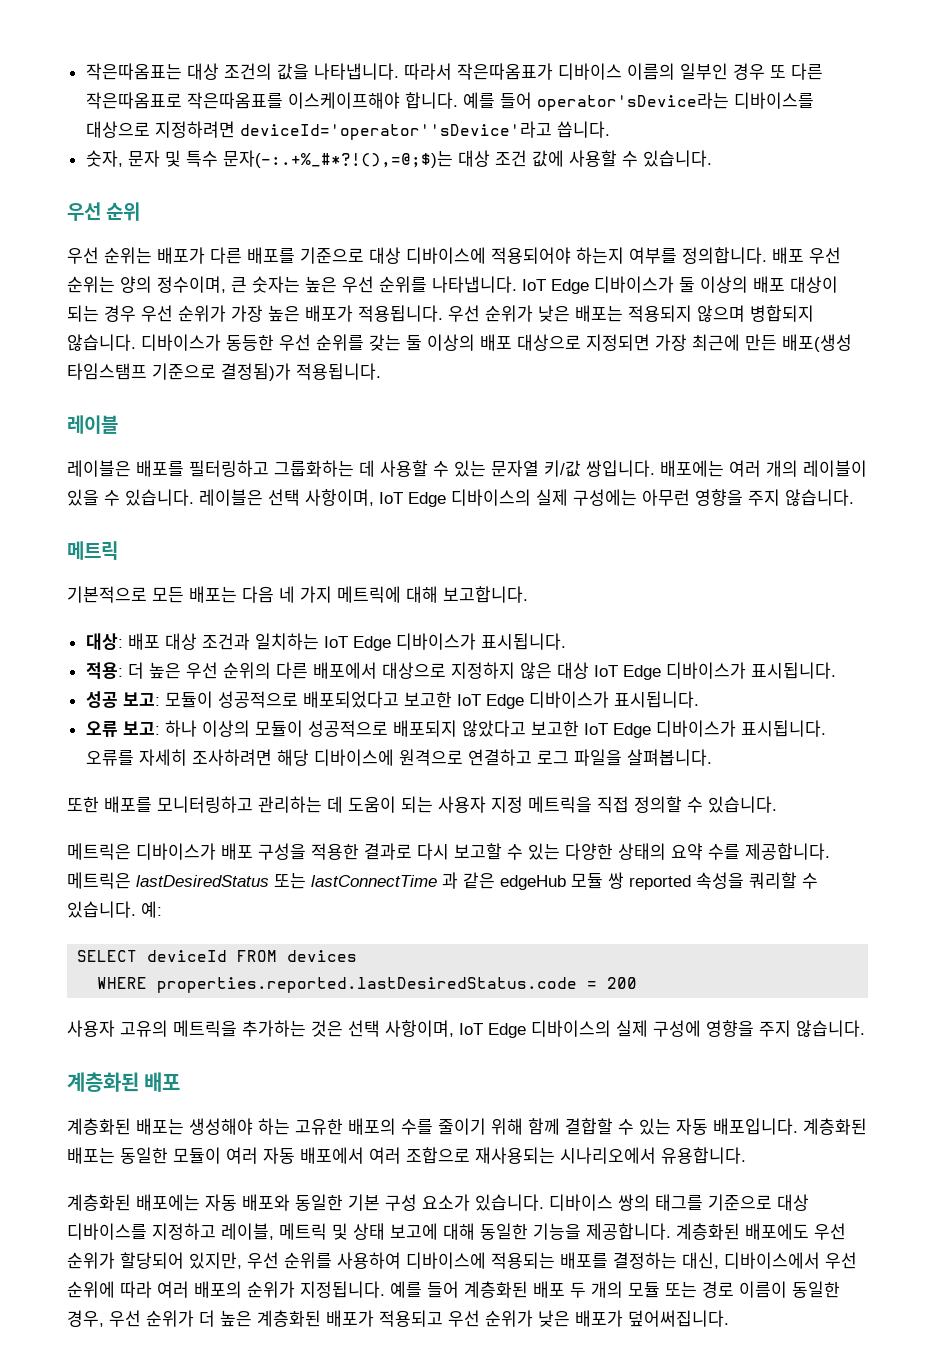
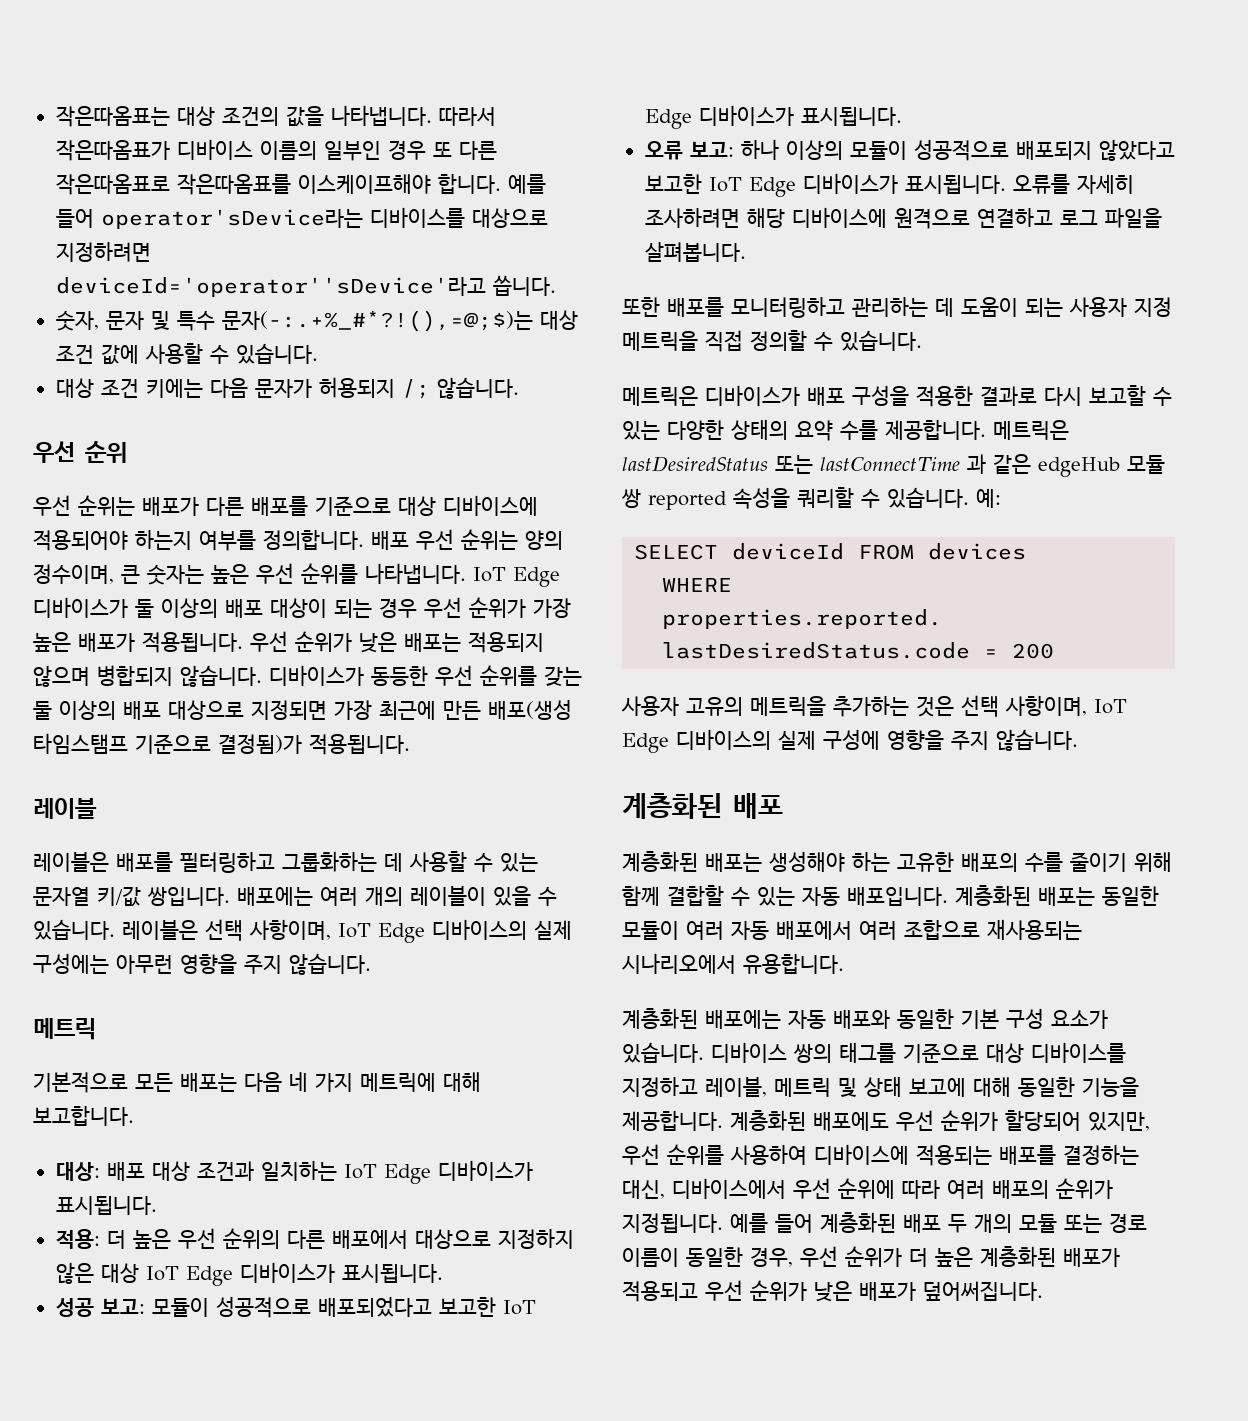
(712, 158) none -> [55,377,519,399] // 대상 조건 키에는 다음 문자가 허용되지 /; 않습니다.

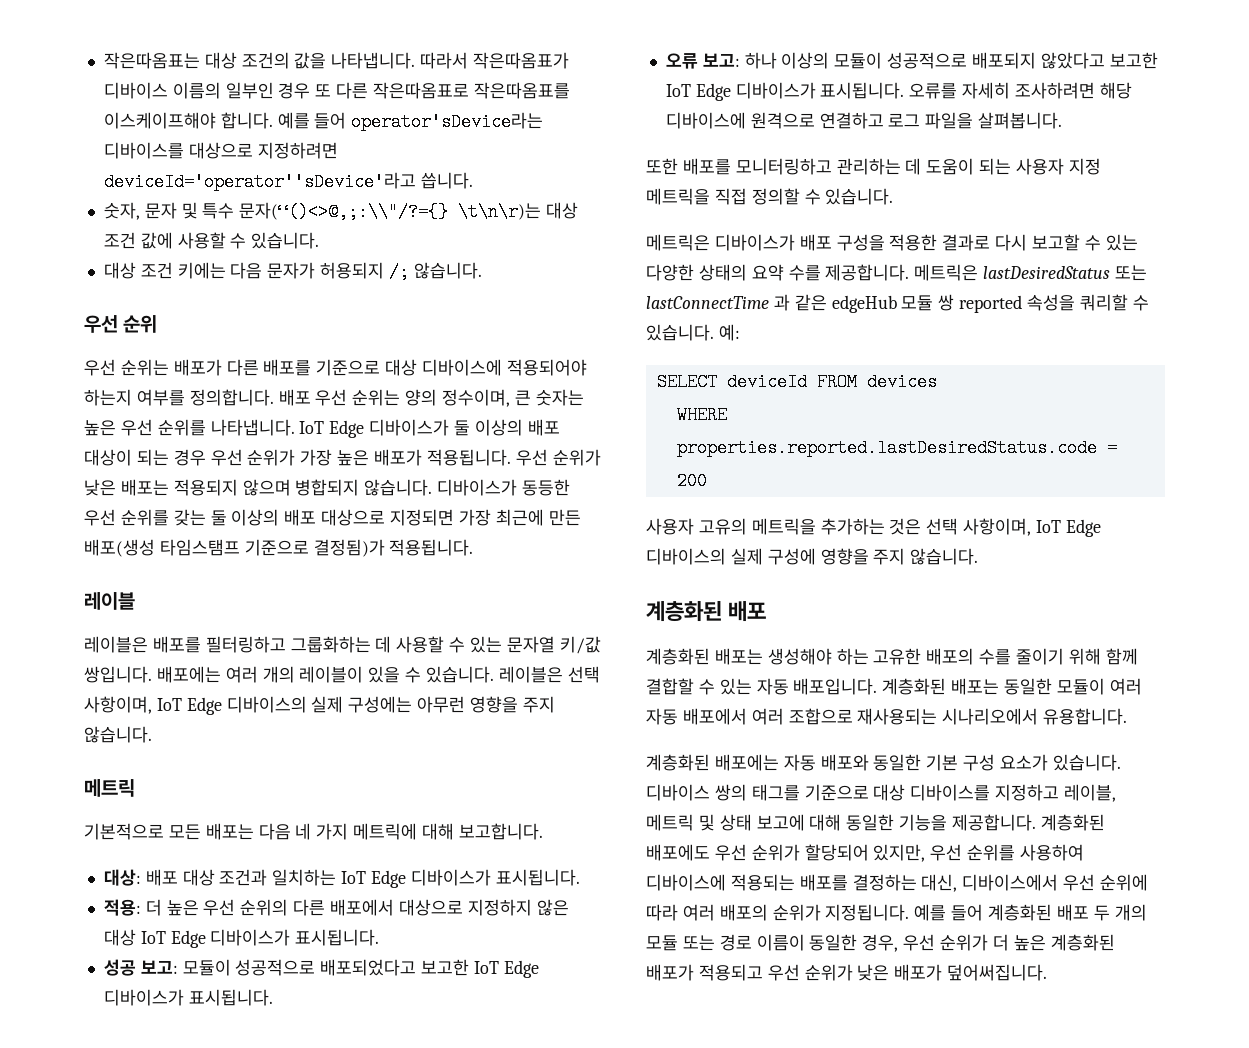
[221,310,533,332] 문자(-:.+%_#*?!(),=@;$)는 -> [239,202,542,221] 문자(“()<>@,;:\\"/?={} \t\n\r)는

